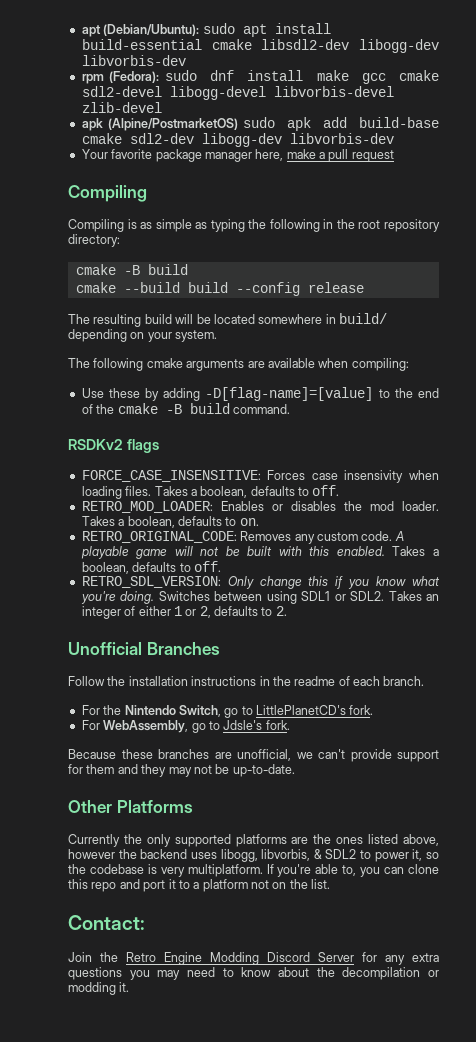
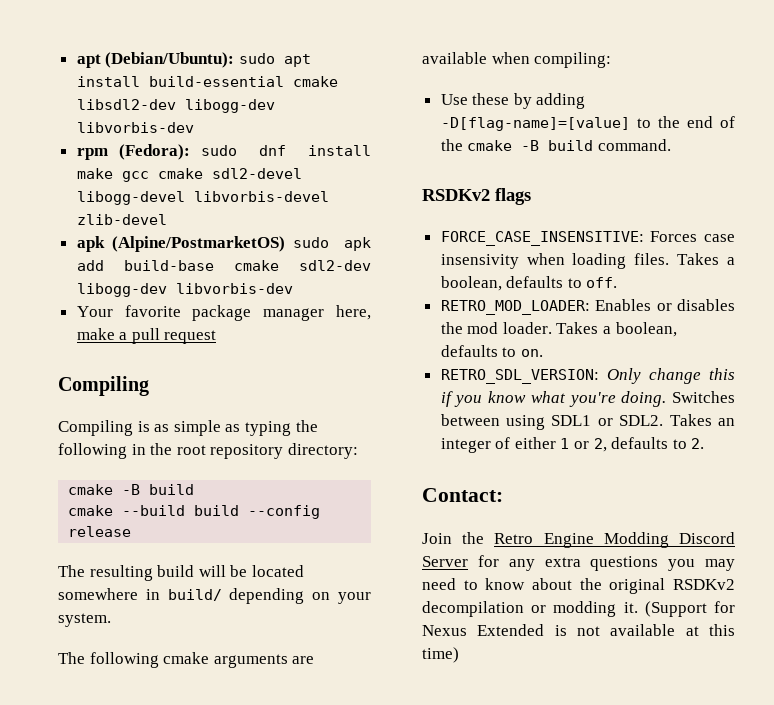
[81,531,404,544] [80,546,439,559] [81,561,221,574] // RETRO_ORIGINAL_CODE: Removes any custom code. A playable game will not be built with this enabled. Takes a boolean, defaults to off. -> (543, 353) none
[68,642,220,655] [68,676,425,686] [81,705,374,718] [81,720,290,733] [68,749,439,762] [68,764,295,777] [68,800,193,813] [68,834,440,847] [68,849,439,862] [68,864,440,877] [68,879,331,892] // Unofficial Branches // Follow the installation instructions in the readme of each branch. // For the Nintendo Switch, go to LittlePlanetCD's fork. // For WebAssembly, go to Jdsle's fork. // Because these branches are unofficial, we can't provide support for them and they may not be up-to-date. // Other Platforms // Currently the only supported platforms are the ones listed above, however the backend uses libogg, libvorbis, & SDL2 to power it, so the codebase is very multiplatform. If you're able to, you can clone this repo and port it to a platform not on the list. -> (705, 443) none
(335, 972) none -> [609,578,735,594] original RSDKv2
(130, 987) none -> [644,601,735,617] [422,624,735,636] [422,647,459,663] (Support for Nexus Extended is not available at this time)

